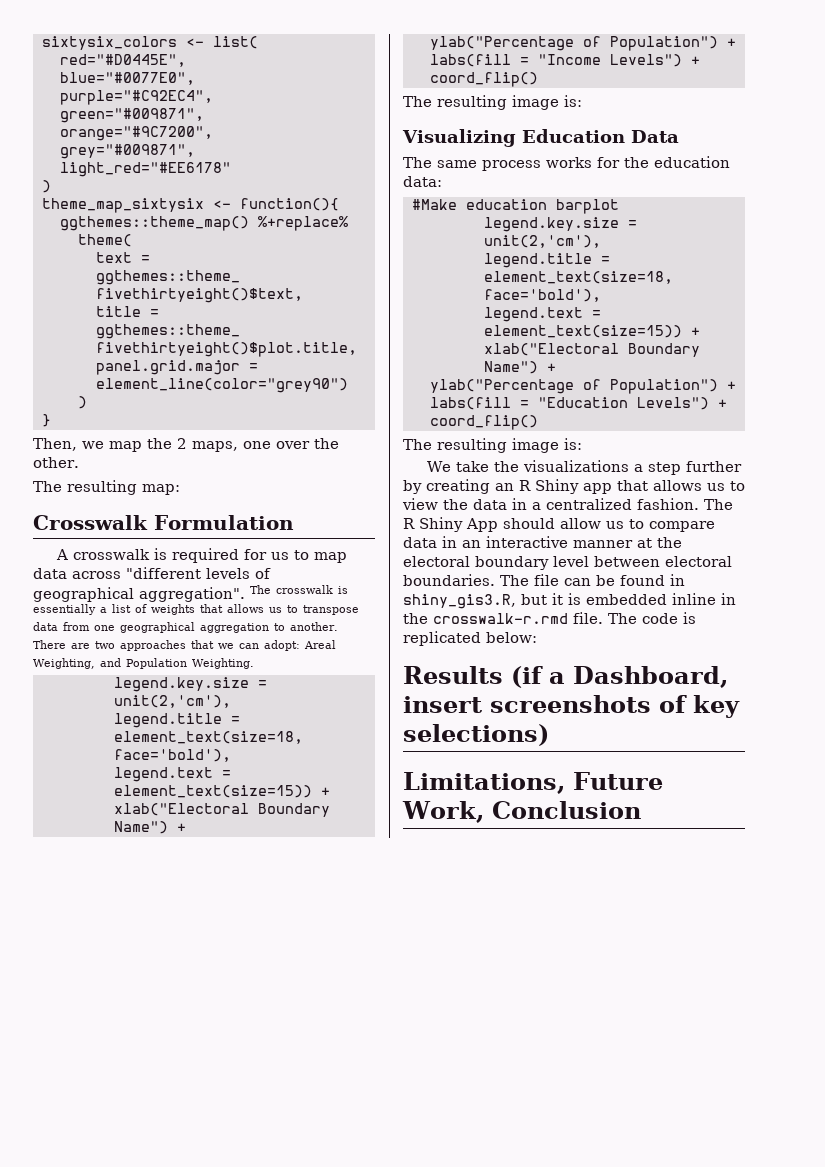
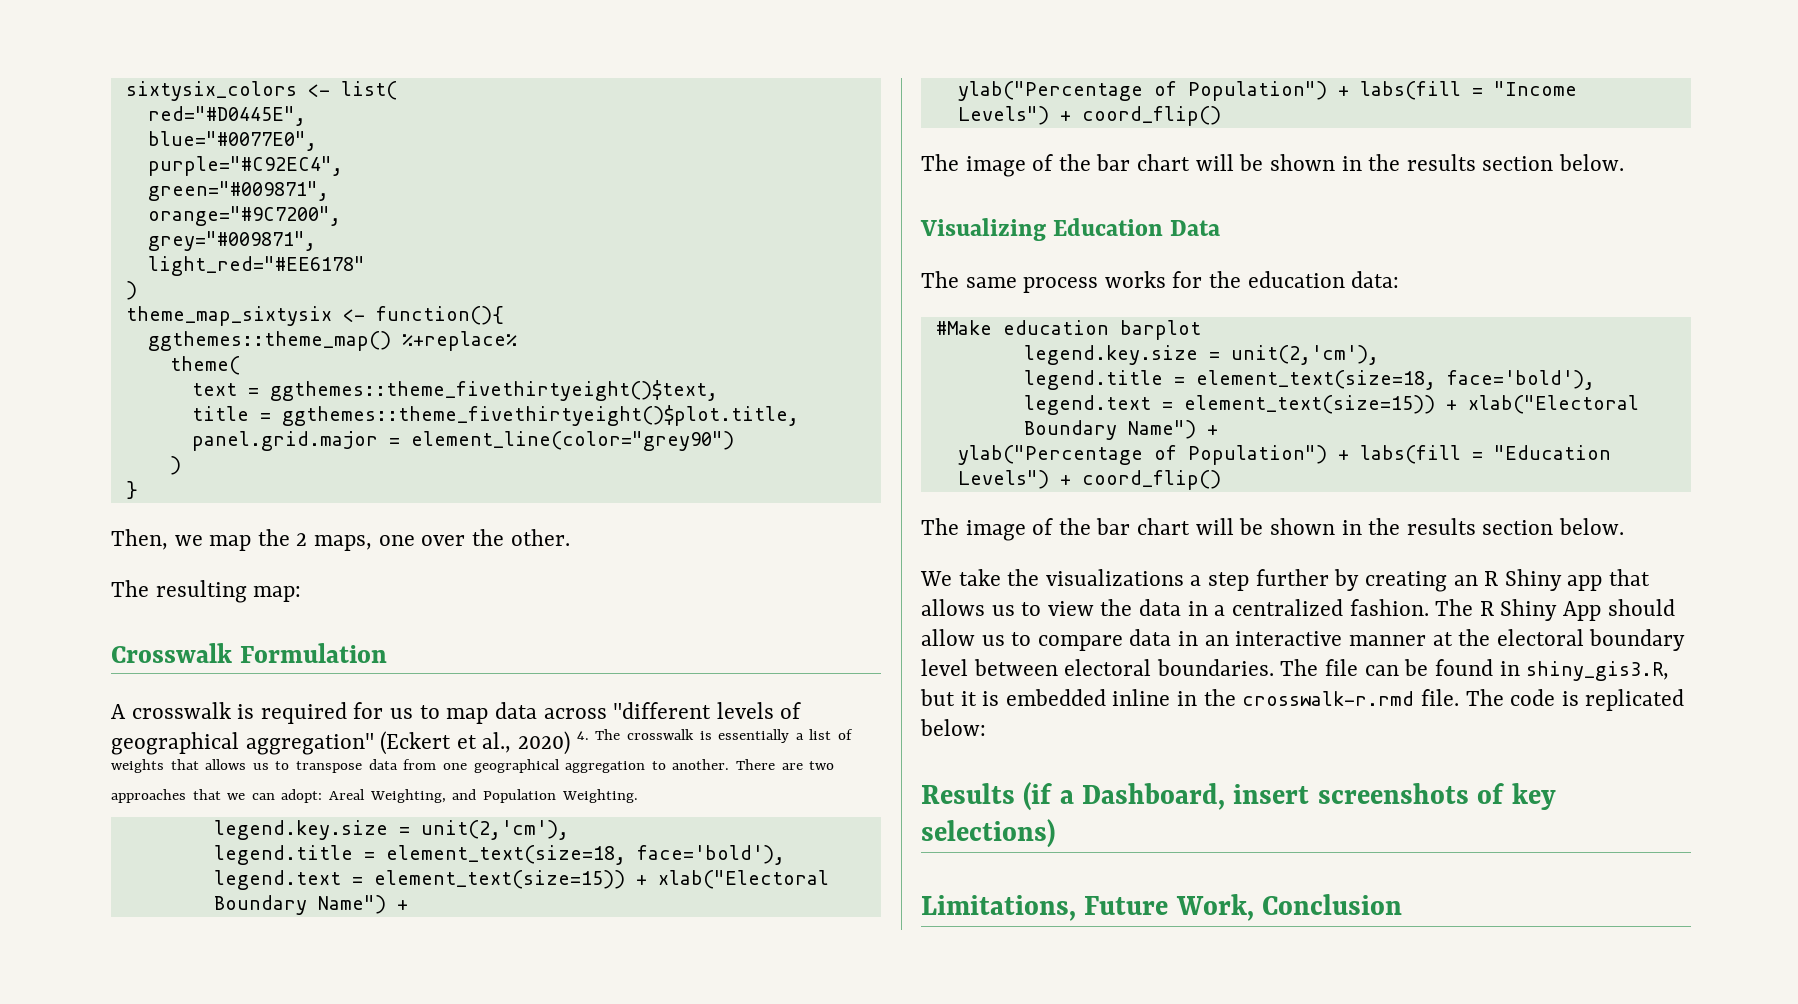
[139,587,245,602] aggregation". -> [245,731,589,755] aggregation" (Eckert et al., 2020) 4.
[437,95,582,110] resulting image is: -> [965,154,1624,177] image of the bar chart will be shown in the results section below.
[437,438,582,453] resulting image is: -> [965,518,1624,541] image of the bar chart will be shown in the results section below.

